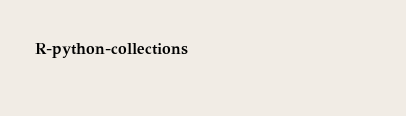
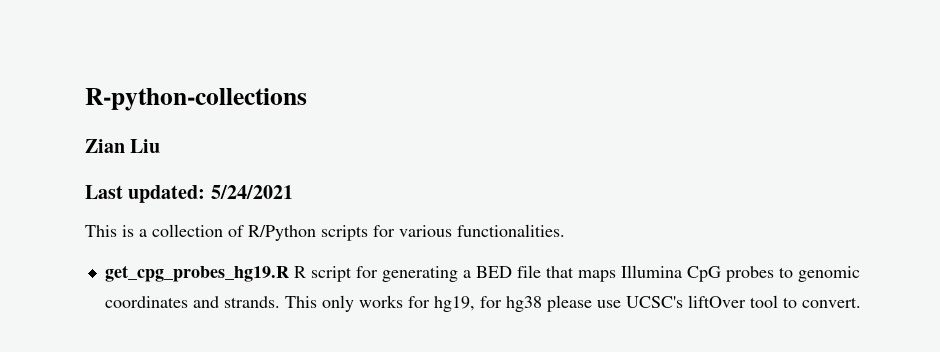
(188, 50) none -> [85,139,161,153] [85,185,293,203] [85,224,565,241] [104,265,860,282] [104,295,861,312] // Zian Liu // Last updated: 5/24/2021 // This is a collection of R/Python scripts for various functionalities. // get_cpg_probes_hg19.R R script for generating a BED file that maps Illumina CpG probes to genomic coordinates and strands. This only works for hg19, for hg38 please use UCSC's liftOver tool to convert.

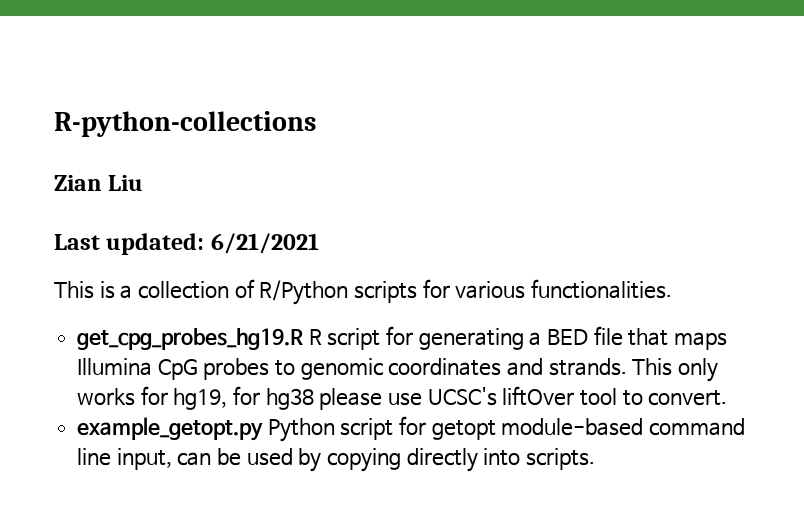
[210,185,293,199] 5/24/2021 -> [210,233,319,254] 6/21/2021
(861, 302) none -> [77,416,746,442] [77,448,596,472] // example_getopt.py Python script for getopt module-based command line input, can be used by copying directly into scripts.

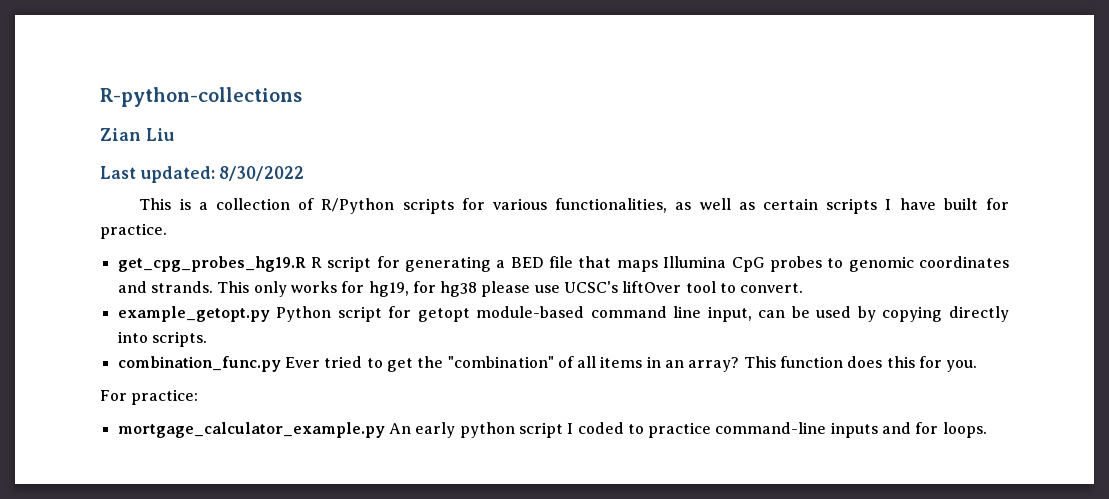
[210,233,319,254] 6/21/2021 -> [219,166,305,181] 8/30/2022
[531,279,673,299] functionalities. -> [555,198,1009,214] [100,223,167,239] functionalities, as well as certain scripts I have built for practice.
(596, 459) none -> [117,356,978,372] [100,389,199,405] [117,422,987,438] // combination_func.py Ever tried to get the "combination" of all items in an array? This function does this for you. // For practice: // mortgage_calculator_example.py An early python script I coded to practice command-line inputs and for loops.

